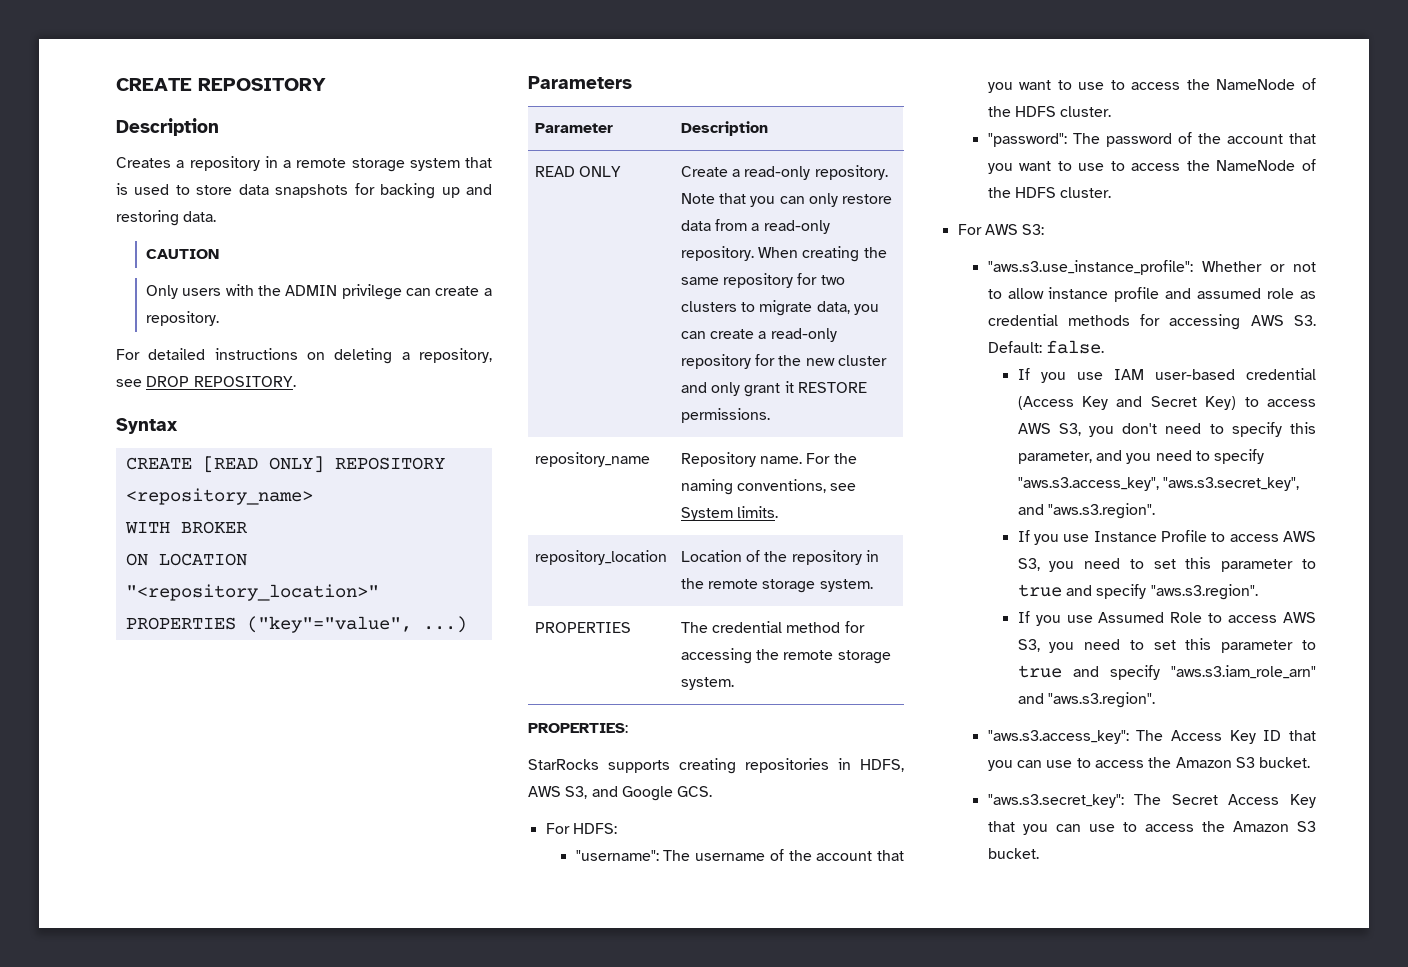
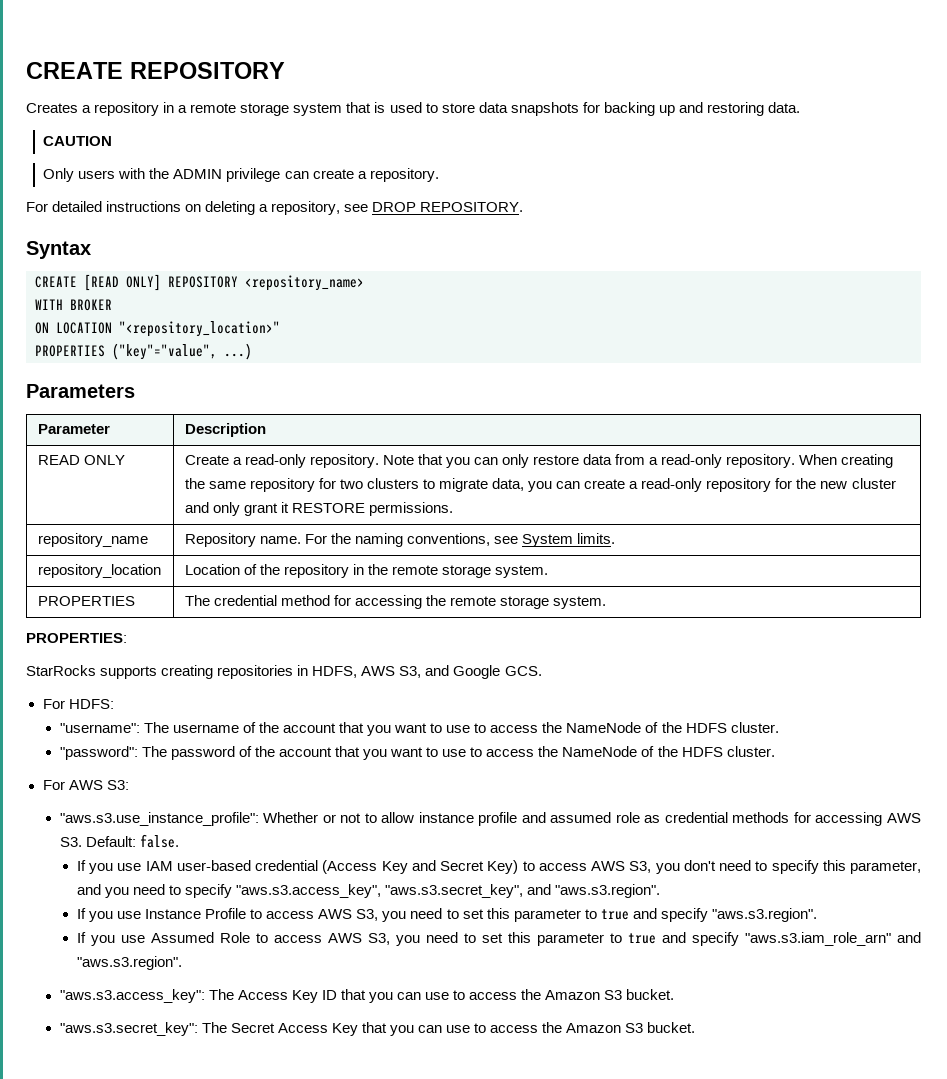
[116,118,219,136] // Description -> (285, 70) none

